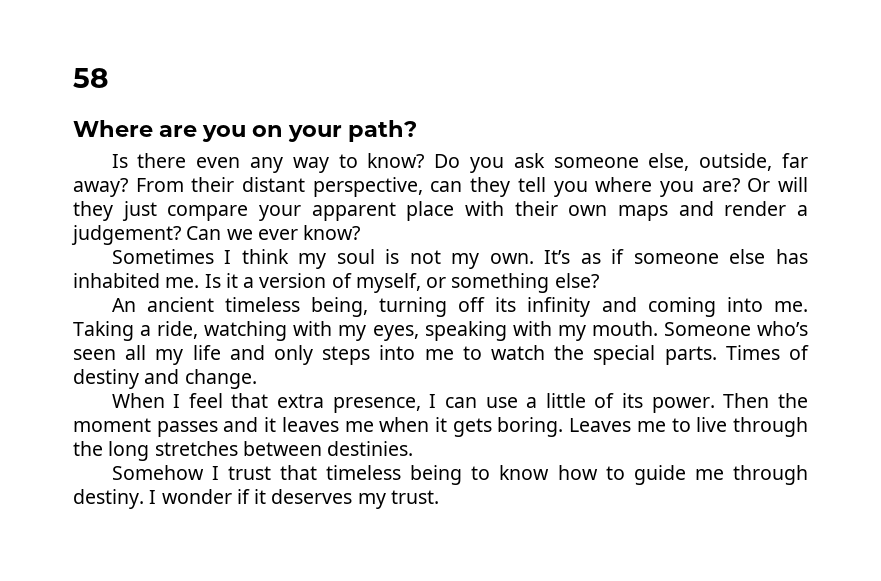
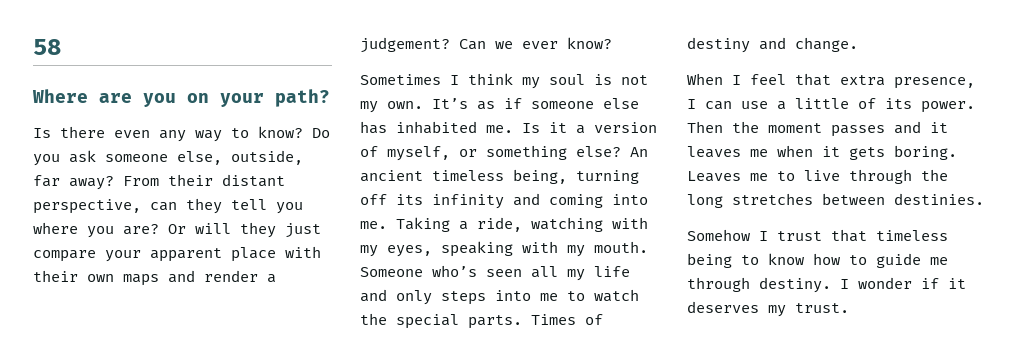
(599, 280) // -> (621, 151) none

